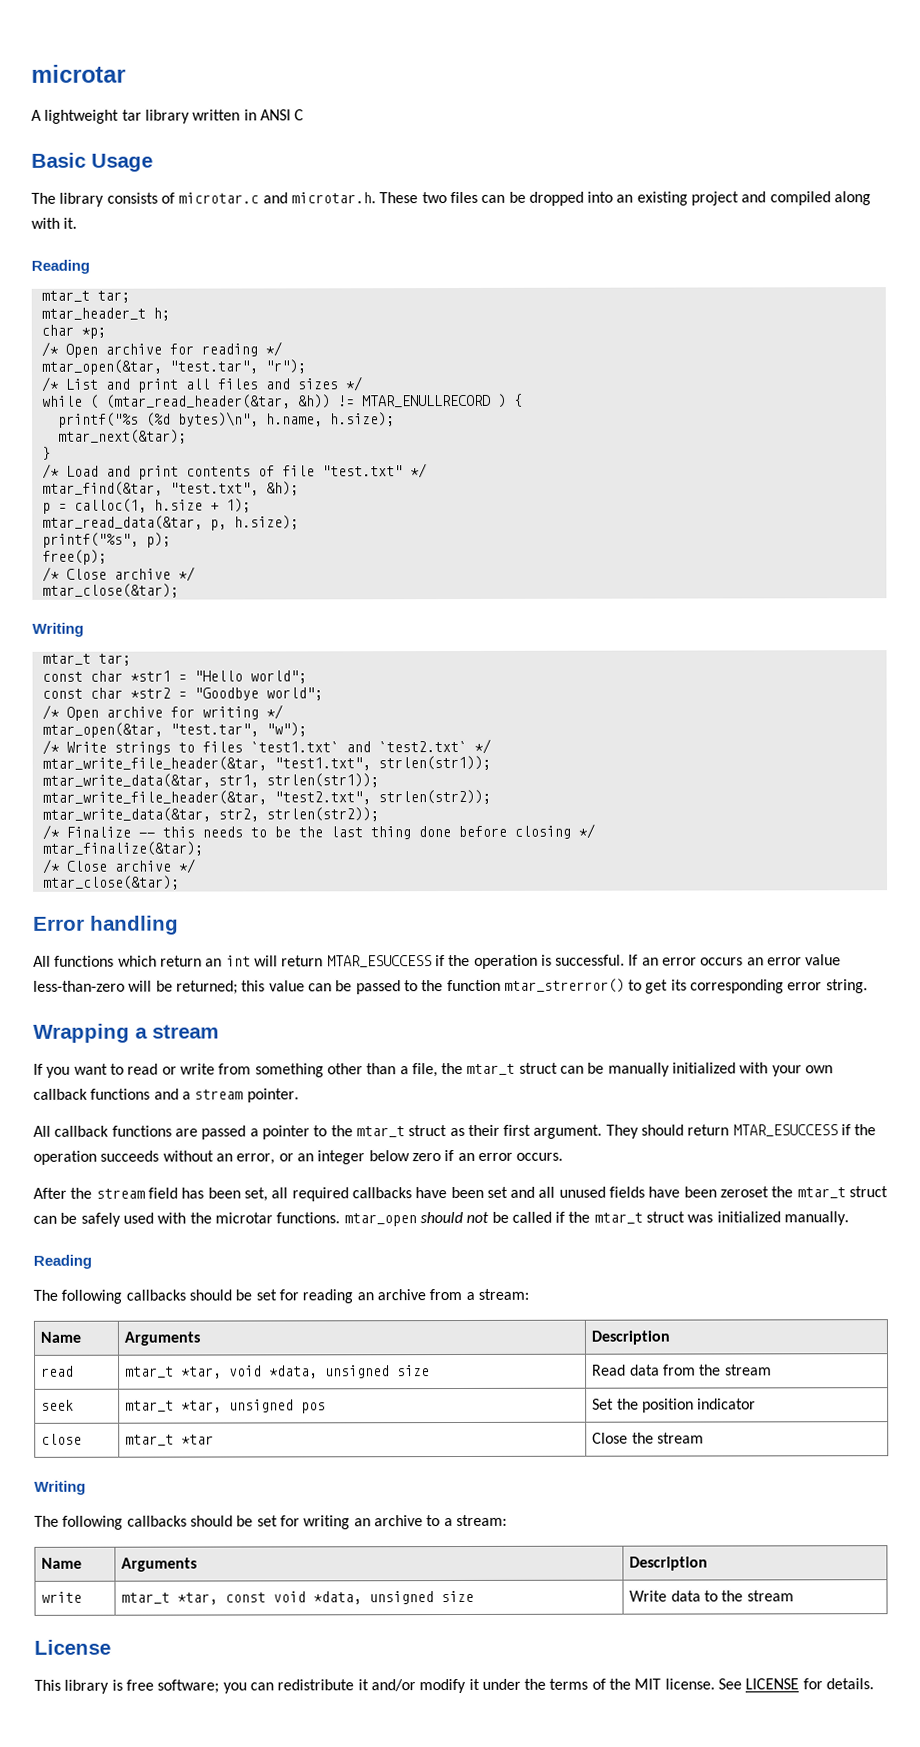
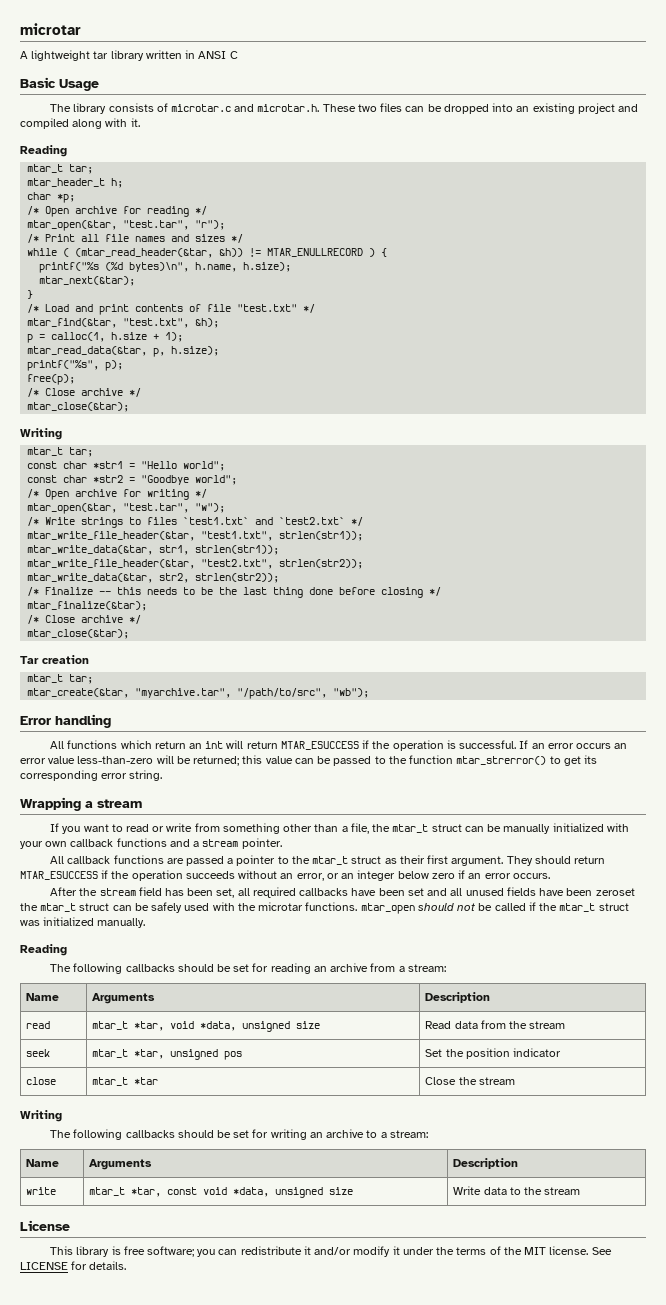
[64,378,258,393] List and print all files -> [45,234,166,242] Print all file names
(180, 882) none -> [20,655,89,664] [27,674,94,684] [27,688,370,699] // Tar creation // mtar_t tar; // mtar_create(&tar, "myarchive.tar", "/path/to/src", "wb");

